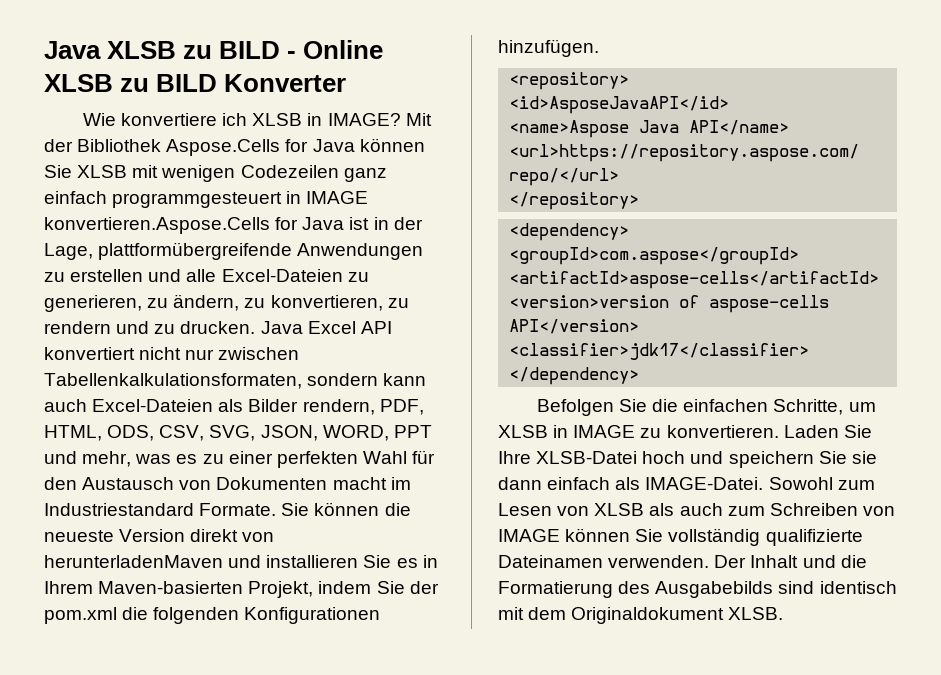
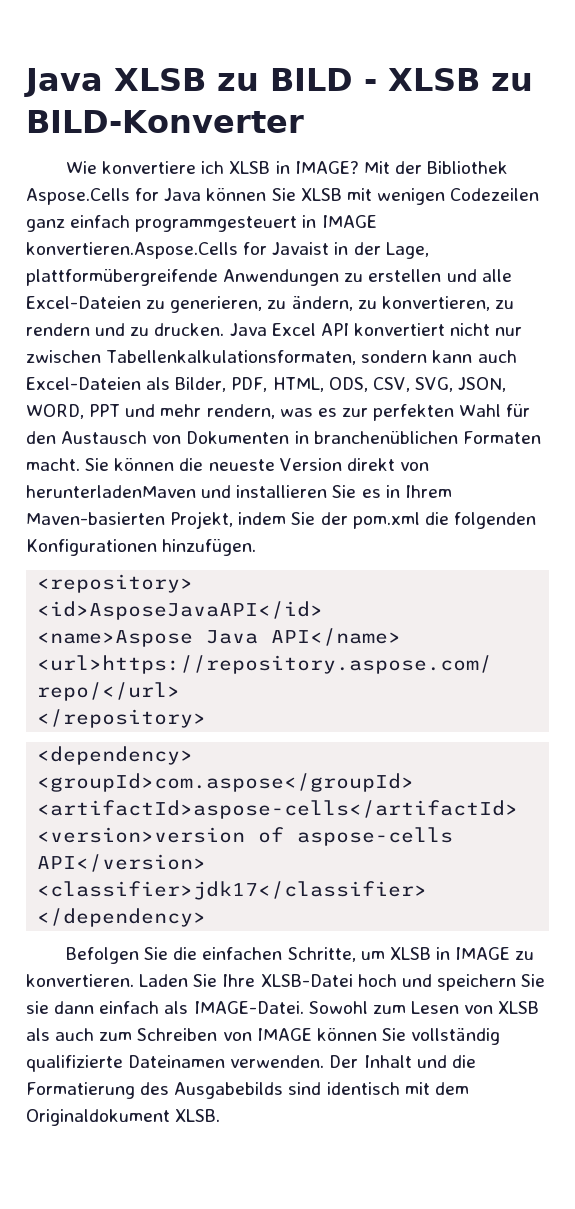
[303,40,384,59] [44,74,347,92] Online XLSB zu BILD Konverter -> [388,68,533,91] [26,110,304,133] XLSB zu BILD-Konverter
[302,217,370,230] Java ist -> [272,242,330,255] Javaist
[248,399,375,415] Bilder rendern, -> [175,377,227,392] Bilder,
[82,451,273,467] mehr, was es zu einer -> [160,404,368,419] mehr rendern, was es zur
[332,477,411,490] [44,503,277,516] macht im Industriestandard Formate. -> [294,431,541,444] [26,458,80,471] in branchenüblichen Formaten macht.

